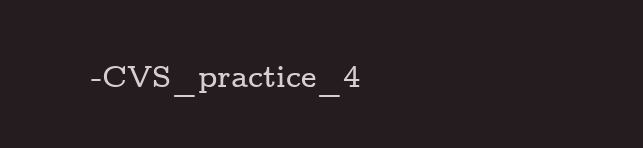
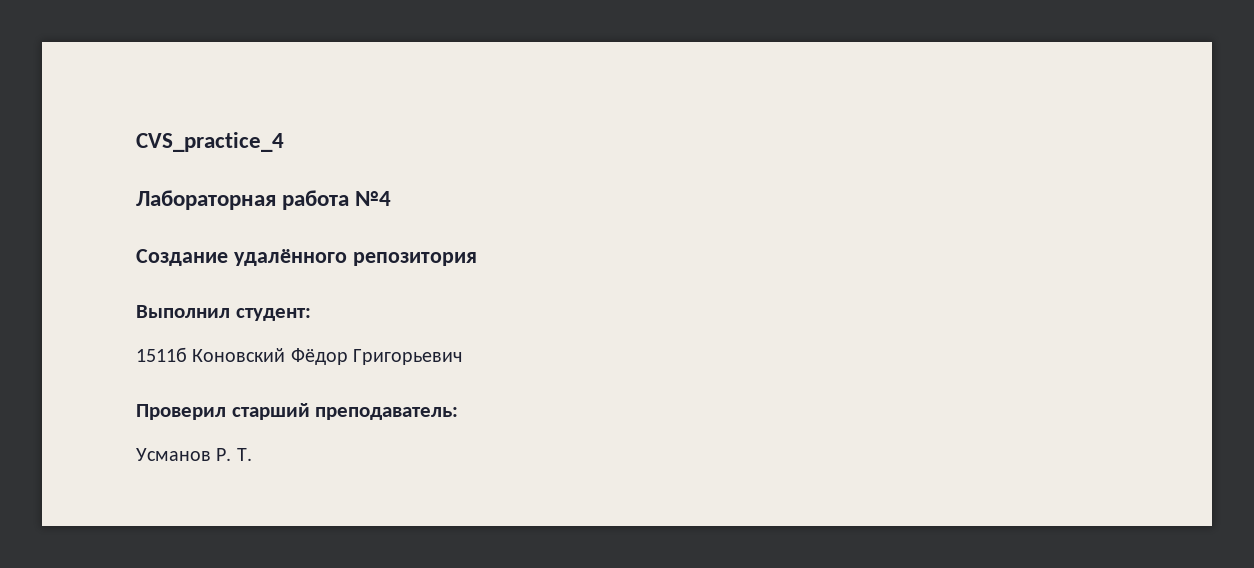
[91,66,360,97] -CVS_practice_4 -> [136,132,284,152] [136,190,392,210] [136,249,477,266] [136,305,311,321] [136,347,463,365] [136,403,459,420] [136,448,252,461] CVS_practice_4 // Лабораторная работа №4 // Создание удалённого репозитория // Выполнил студент: // 1511б Коновский Фёдор Григорьевич // Проверил старший преподаватель: // Усманов Р. Т.

